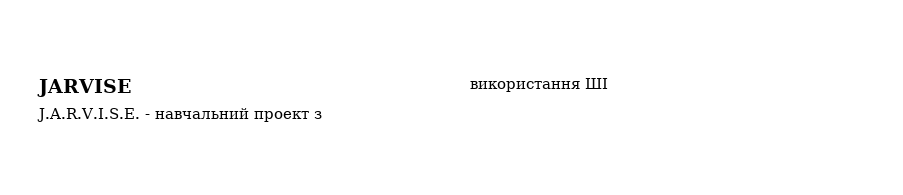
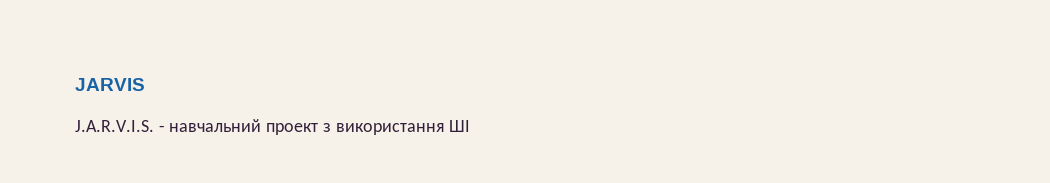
[37,79,131,97] [37,108,140,122] JARVISE // J.A.R.V.I.S.E. -> [75,78,145,91] [75,120,154,132] JARVIS // J.A.R.V.I.S.

